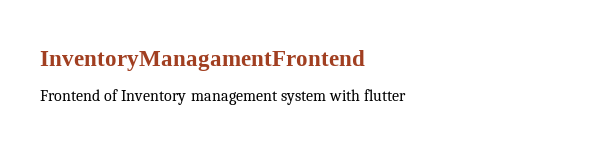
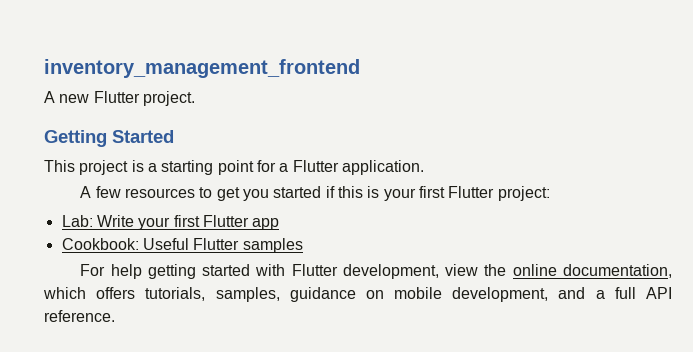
[40,50,365,71] [40,89,407,105] InventoryManagamentFrontend // Frontend of Inventory management system with flutter -> [44,59,360,78] [44,91,195,106] [44,130,174,147] [44,160,424,175] [80,186,550,201] [61,215,280,230] [61,238,303,253] [80,264,672,279] [43,287,672,302] [44,310,115,322] inventory_management_frontend // A new Flutter project. // Getting Started // This project is a starting point for a Flutter application. // A few resources to get you started if this is your first Flutter project: // Lab: Write your first Flutter app // Cookbook: Useful Flutter samples // For help getting started with Flutter development, view the online documentation, which offers tutorials, samples, guidance on mobile development, and a full API reference.

